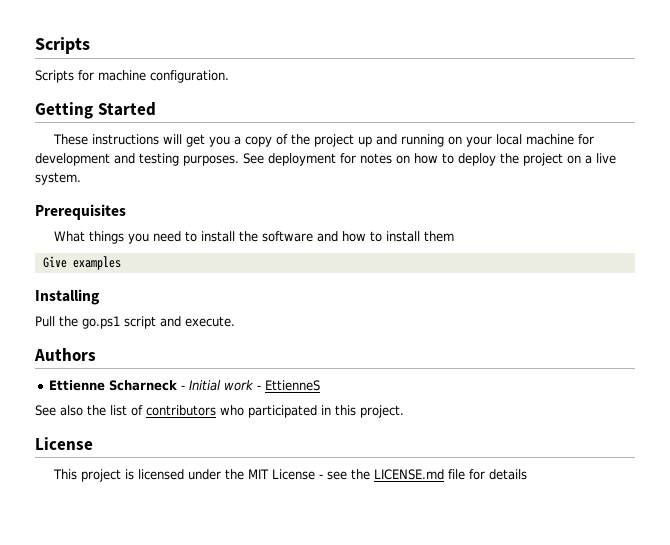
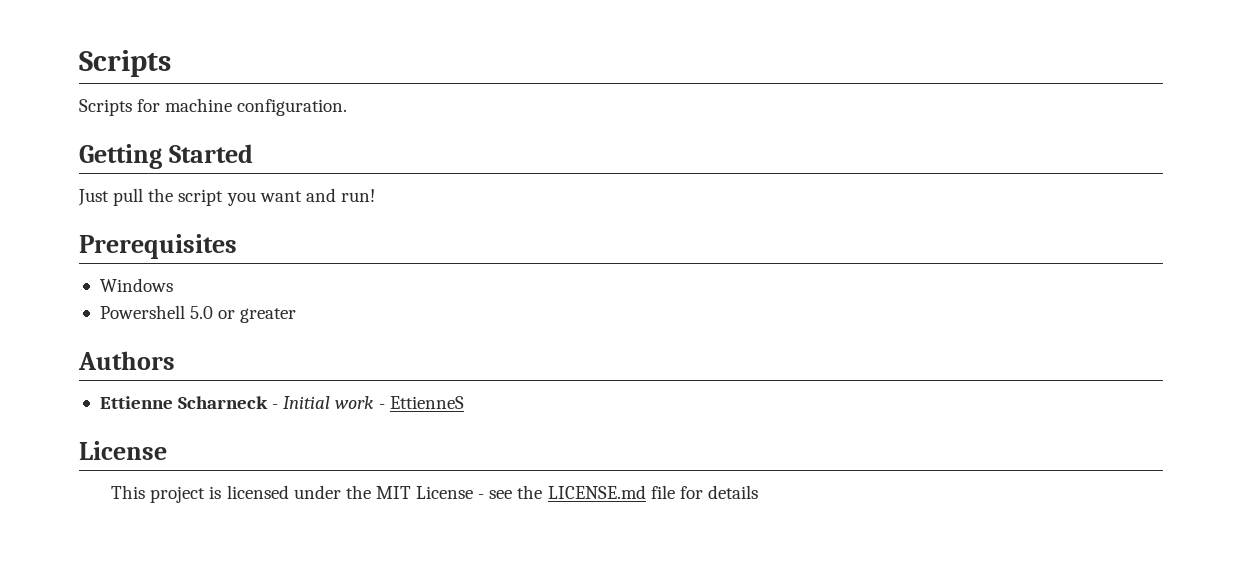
[53,134,595,147] [35,153,616,166] [35,172,81,185] [35,204,126,220] [54,231,455,244] [42,256,121,270] [35,289,100,305] [35,316,235,329] These instructions will get you a copy of the project up and running on your local machine for development and testing purposes. See deployment for notes on how to deploy the project on a live system. // Prerequisites // What things you need to install the software and how to install them // Give examples // Installing // Pull the go.ps1 script and execute. -> [78,188,375,206] [79,234,237,259] [99,278,173,292] [99,305,297,323] Just pull the script you want and run! // Prerequisites // Windows // Powershell 5.0 or greater
[35,405,404,418] // See also the list of contributors who participated in this project. -> (464, 402) none

